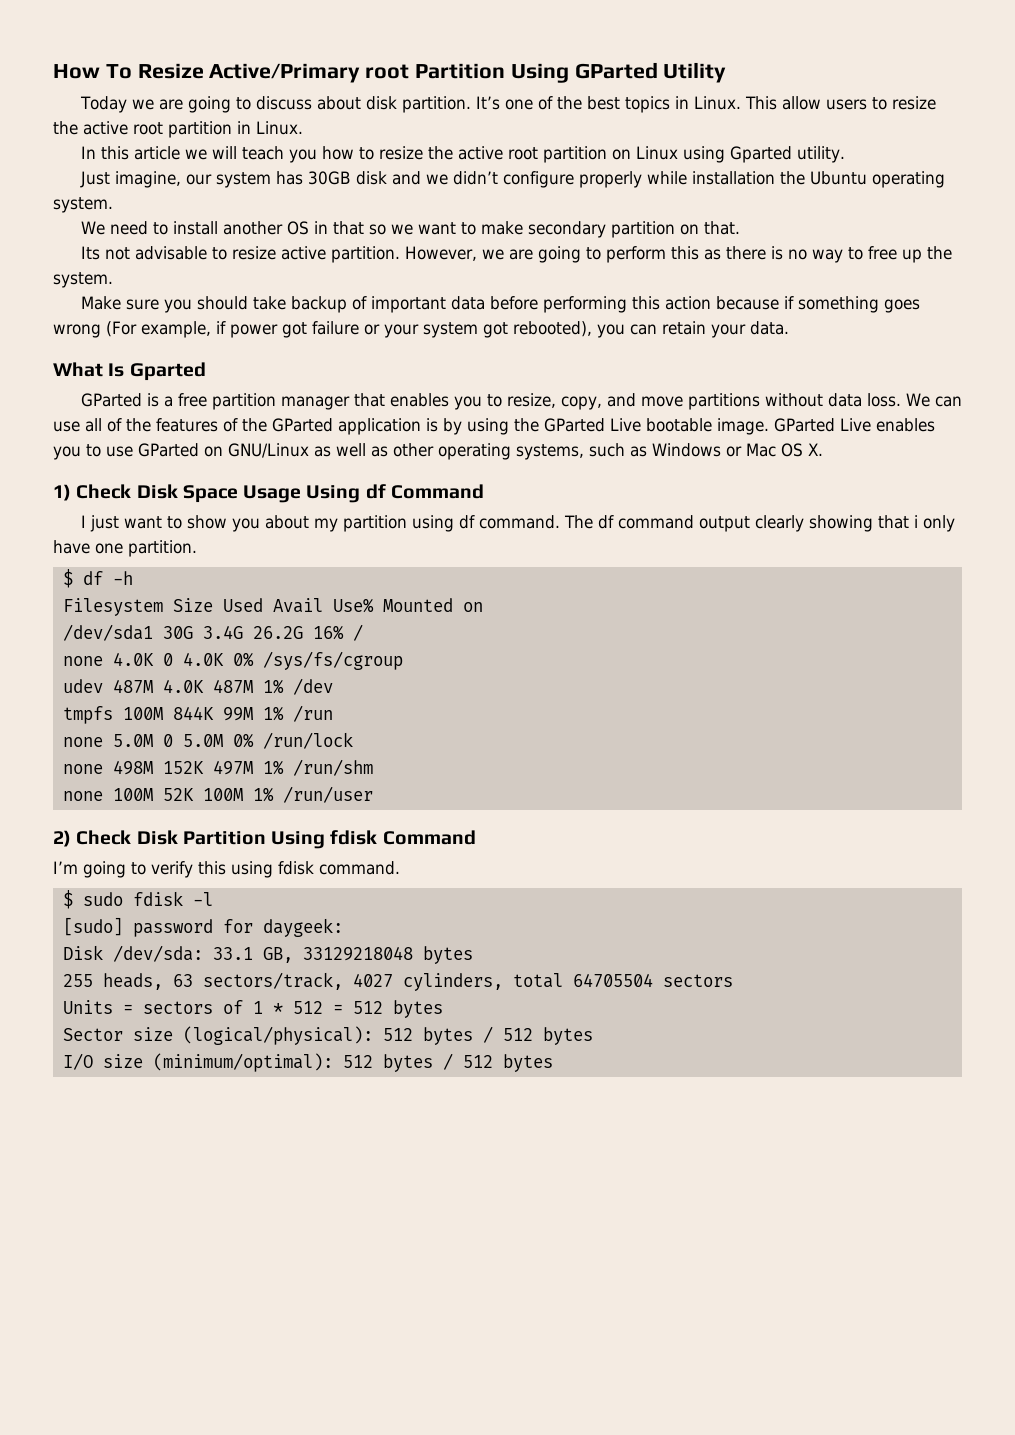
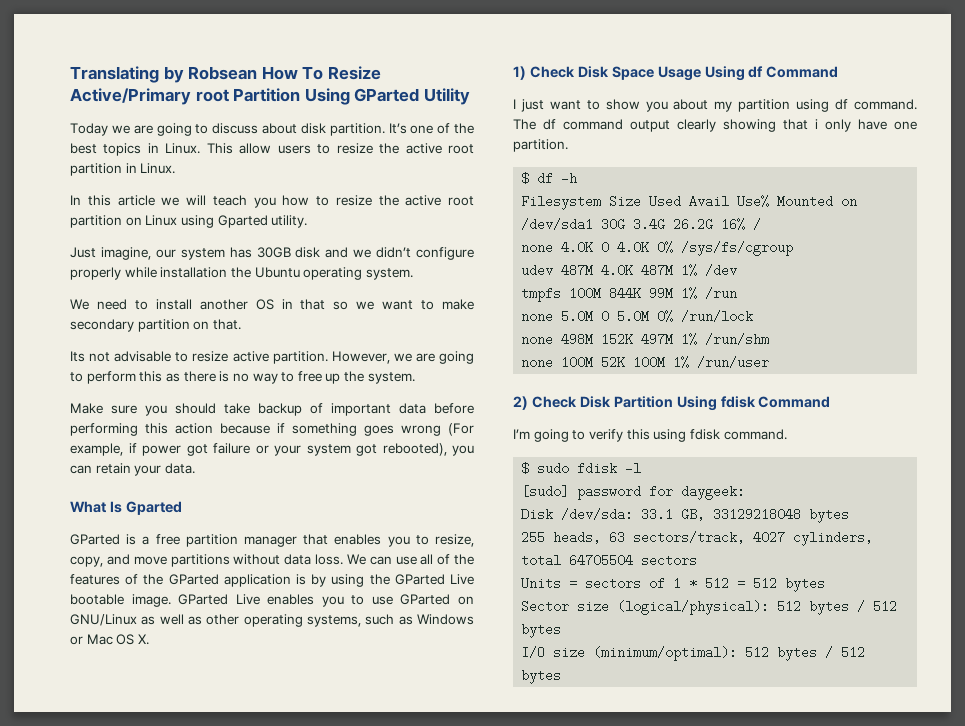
(53, 71) none -> [70,66,258,83] Translating by Robsean

